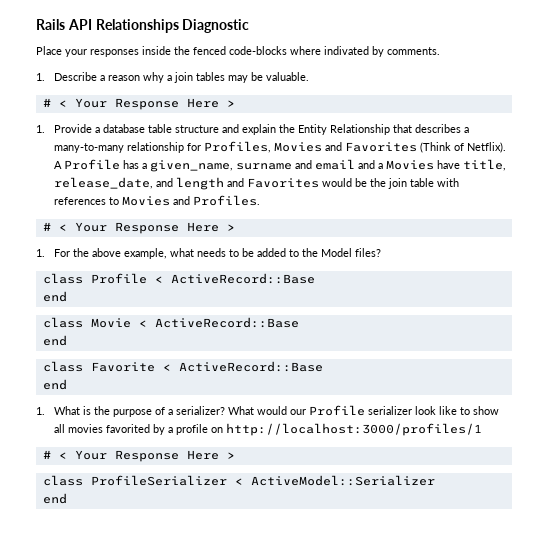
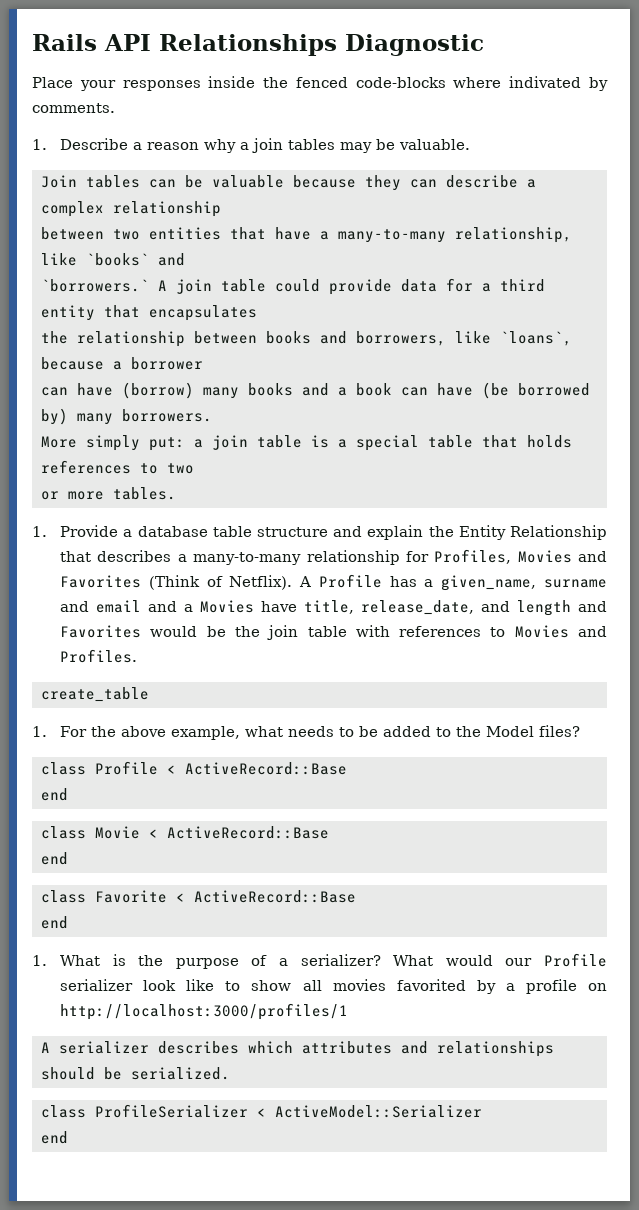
[42,98,235,110] # < Your Response Here > -> [40,175,536,191] [40,201,221,217] [40,227,572,243] [40,253,185,266] [40,278,545,295] [40,305,257,321] [40,331,572,347] [40,357,203,370] [40,382,590,399] [40,408,212,425] [40,435,572,451] [40,460,194,474] [40,487,176,500] Join tables can be valuable because they can describe a complex relationship // between two entities that have a many-to-many relationship, like `books` and // `borrowers.` A join table could provide data for a third entity that encapsulates // the relationship between books and borrowers, like `loans`, because a borrower // can have (borrow) many books and a book can have (be borrowed by) many borrowers. // More simply put: a join table is a special table that holds references to two // or more tables.
[42,222,235,234] # < Your Response Here > -> [40,687,149,702] create_table
[42,450,235,462] # < Your Response Here > -> [40,1041,554,1057] [40,1067,230,1080] A serializer describes which attributes and relationships should be serialized.

